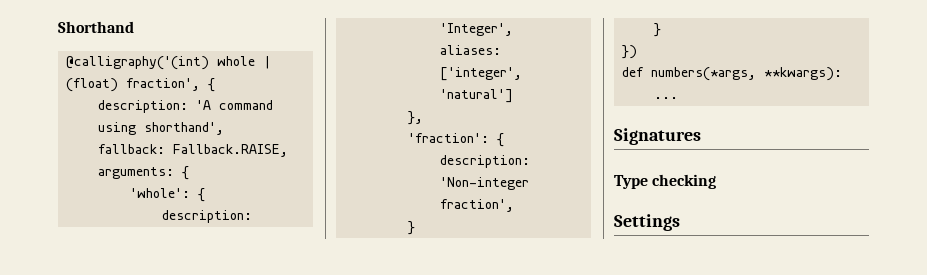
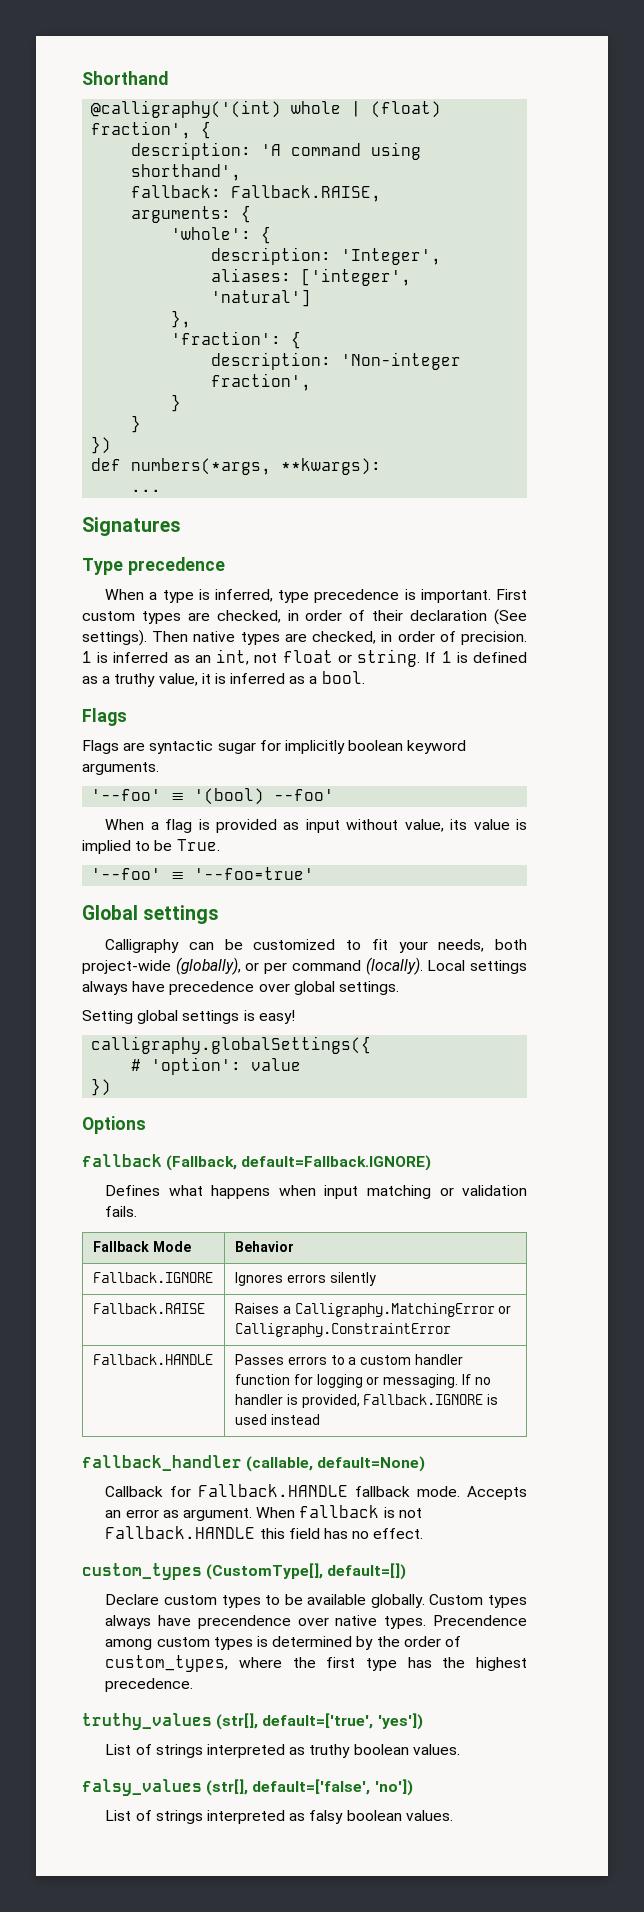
[652,174,717,189] [614,214,680,231] checking // Settings -> [127,557,225,575] [105,589,527,603] [82,609,528,625] [82,630,527,646] [82,649,527,667] [82,671,365,687] [82,708,127,726] [82,740,467,754] [82,762,159,775] [91,788,335,805] [105,819,527,833] [82,839,220,854] [91,867,315,880] [82,905,220,924] [105,939,527,953] [82,957,527,975] [82,981,399,995] [82,1010,295,1024] [91,1036,372,1054] [131,1057,302,1075] [91,1078,112,1096] [82,1116,146,1134] [82,1154,432,1171] [105,1185,527,1199] [105,1206,138,1217] [92,1241,191,1252] [234,1241,294,1252] [92,1272,213,1283] [234,1272,376,1286] [92,1303,205,1314] [234,1303,512,1317] [234,1323,451,1337] [92,1354,213,1365] [234,1354,463,1365] [234,1374,491,1388] [234,1394,499,1408] [234,1414,320,1425] [82,1455,426,1472] [105,1484,527,1500] [105,1505,422,1521] [105,1526,424,1539] [82,1563,407,1580] [105,1594,527,1608] [105,1615,527,1629] [105,1636,461,1650] [105,1655,527,1672] [105,1678,194,1692] [82,1713,423,1730] [105,1744,460,1758] [82,1779,413,1796] [105,1810,453,1824] precedence // When a type is inferred, type precedence is important. First custom types are checked, in order of their declaration (See settings). Then native types are checked, in order of precision. 1 is inferred as an int, not float or string. If 1 is defined as a truthy value, it is inferred as a bool. // Flags // Flags are syntactic sugar for implicitly boolean keyword arguments. // '--foo' ≡ '(bool) --foo' // When a flag is provided as input without value, its value is implied to be True. // '--foo' ≡ '--foo=true' // Global settings // Calligraphy can be customized to fit your needs, both project-wide (globally), or per command (locally). Local settings always have precedence over global settings. // Setting global settings is easy! // calligraphy.globalSettings({ // # 'option': value // }) // Options // fallback (Fallback, default=Fallback.IGNORE) // Defines what happens when input matching or validation fails. // Fallback Mode | Behavior // Fallback.IGNORE | Ignores errors silently // Fallback.RAISE | Raises a Calligraphy.MatchingError or Calligraphy.ConstraintError // Fallback.HANDLE | Passes errors to a custom handler function for logging or messaging. If no handler is provided, Fallback.IGNORE is used instead // fallback_handler (callable, default=None) // Callback for Fallback.HANDLE fallback mode. Accepts an error as argument. When fallback is not Fallback.HANDLE this field has no effect. // custom_types (CustomType[], default=[]) // Declare custom types to be available globally. Custom types always have precendence over native types. Precendence among custom types is determined by the order of custom_types, where the first type has the highest precedence. // truthy_values (str[], default=['true', 'yes']) // List of strings interpreted as truthy boolean values. // falsy_values (str[], default=['false', 'no']) // List of strings interpreted as falsy boolean values.

